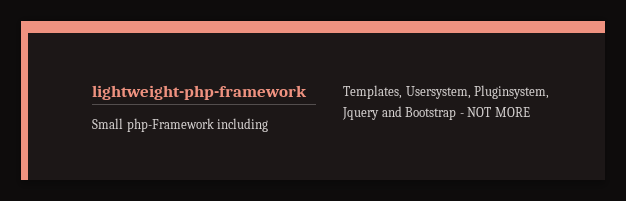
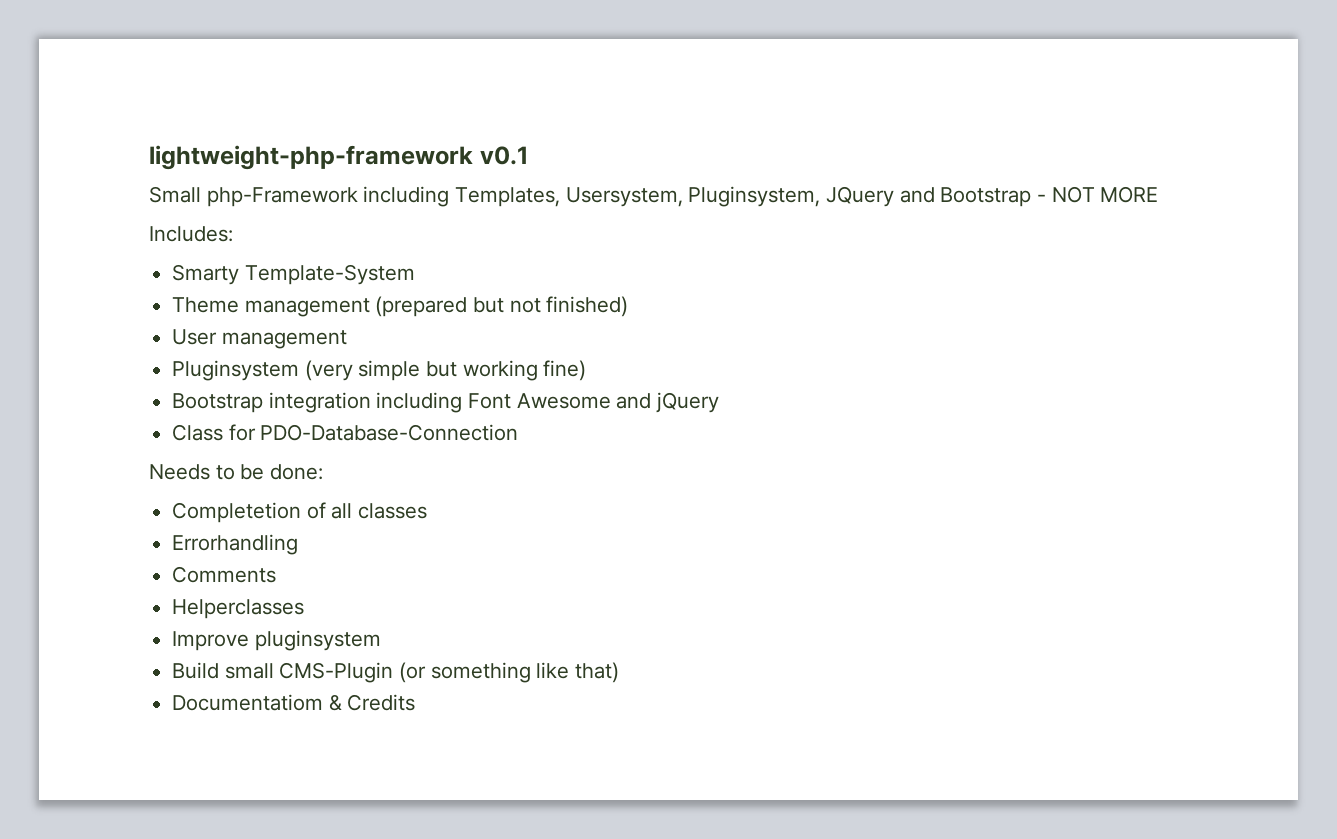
(307, 92) none -> [479,146,528,165] v0.1
[342,107,379,120] Jquery -> [826,186,895,207] JQuery
(530, 112) none -> [149,226,233,242] [172,264,415,285] [172,296,629,317] [172,329,347,349] [172,360,587,381] [172,392,720,413] [172,424,519,441] [149,464,324,480] [172,502,428,523] [172,534,299,555] [172,566,277,583] [172,599,305,619] [172,630,381,651] [172,662,620,683] [172,694,416,711] // Includes: // Smarty Template-System // Theme management (prepared but not finished) // User management // Pluginsystem (very simple but working fine) // Bootstrap integration including Font Awesome and jQuery // Class for PDO-Database-Connection // Needs to be done: // Completetion of all classes // Errorhandling // Comments // Helperclasses // Improve pluginsystem // Build small CMS-Plugin (or something like that) // Documentatiom & Credits

